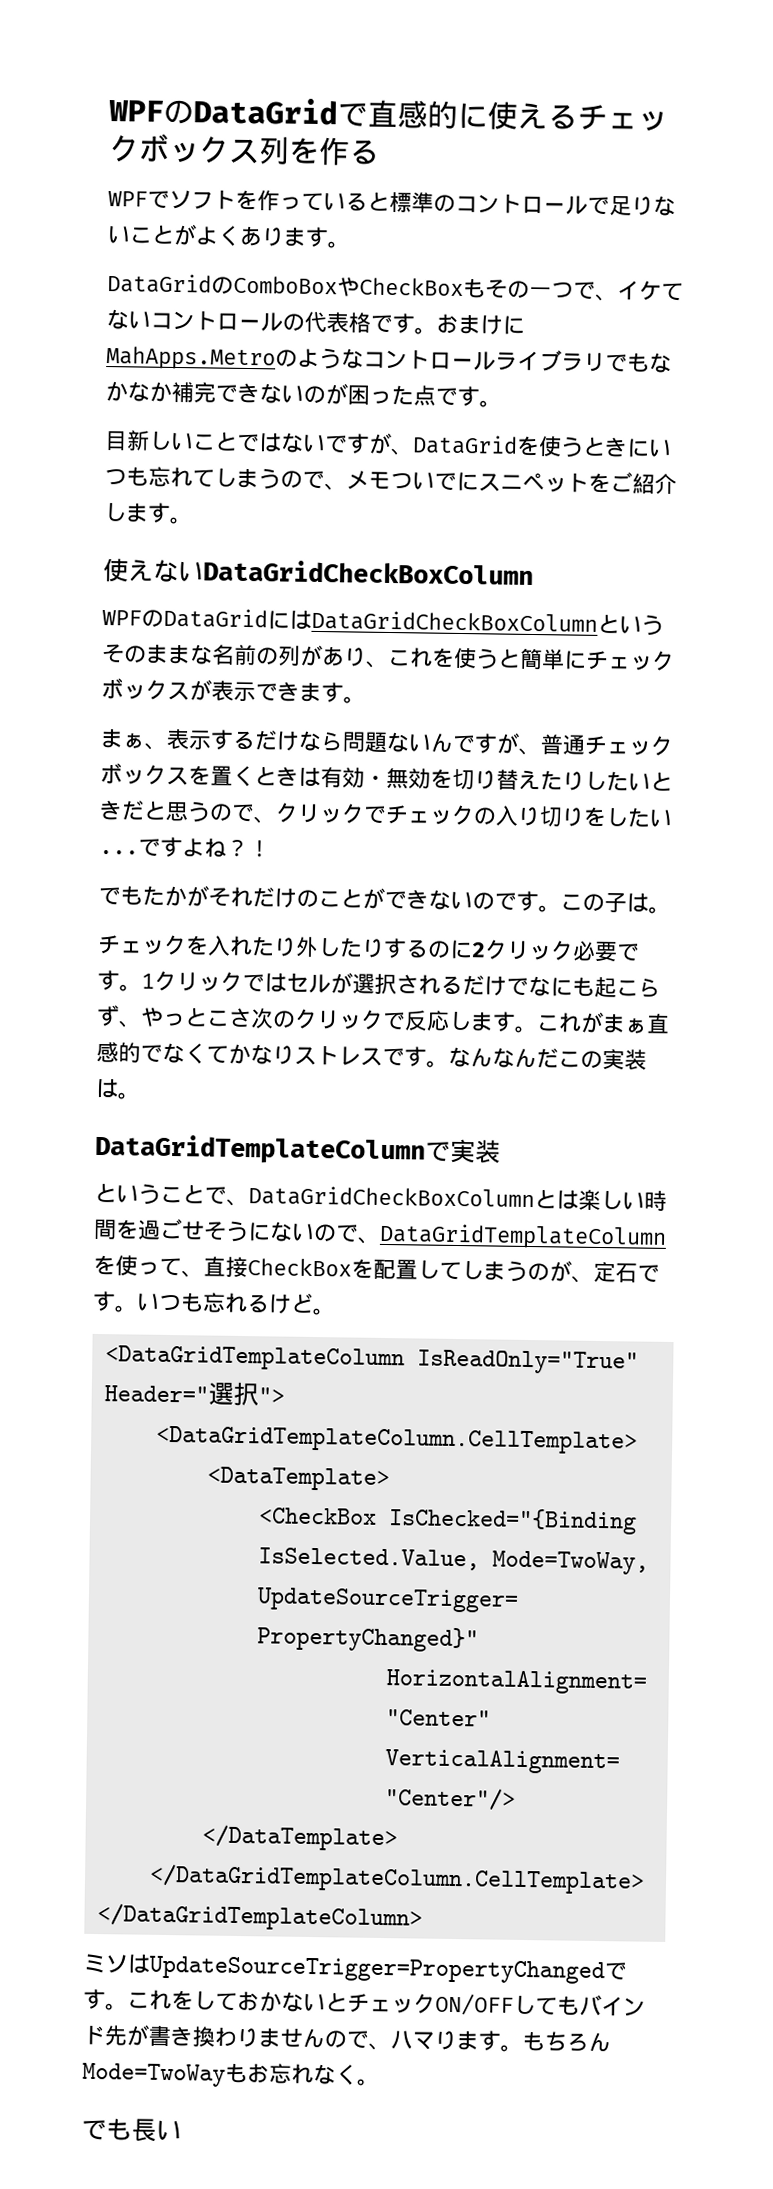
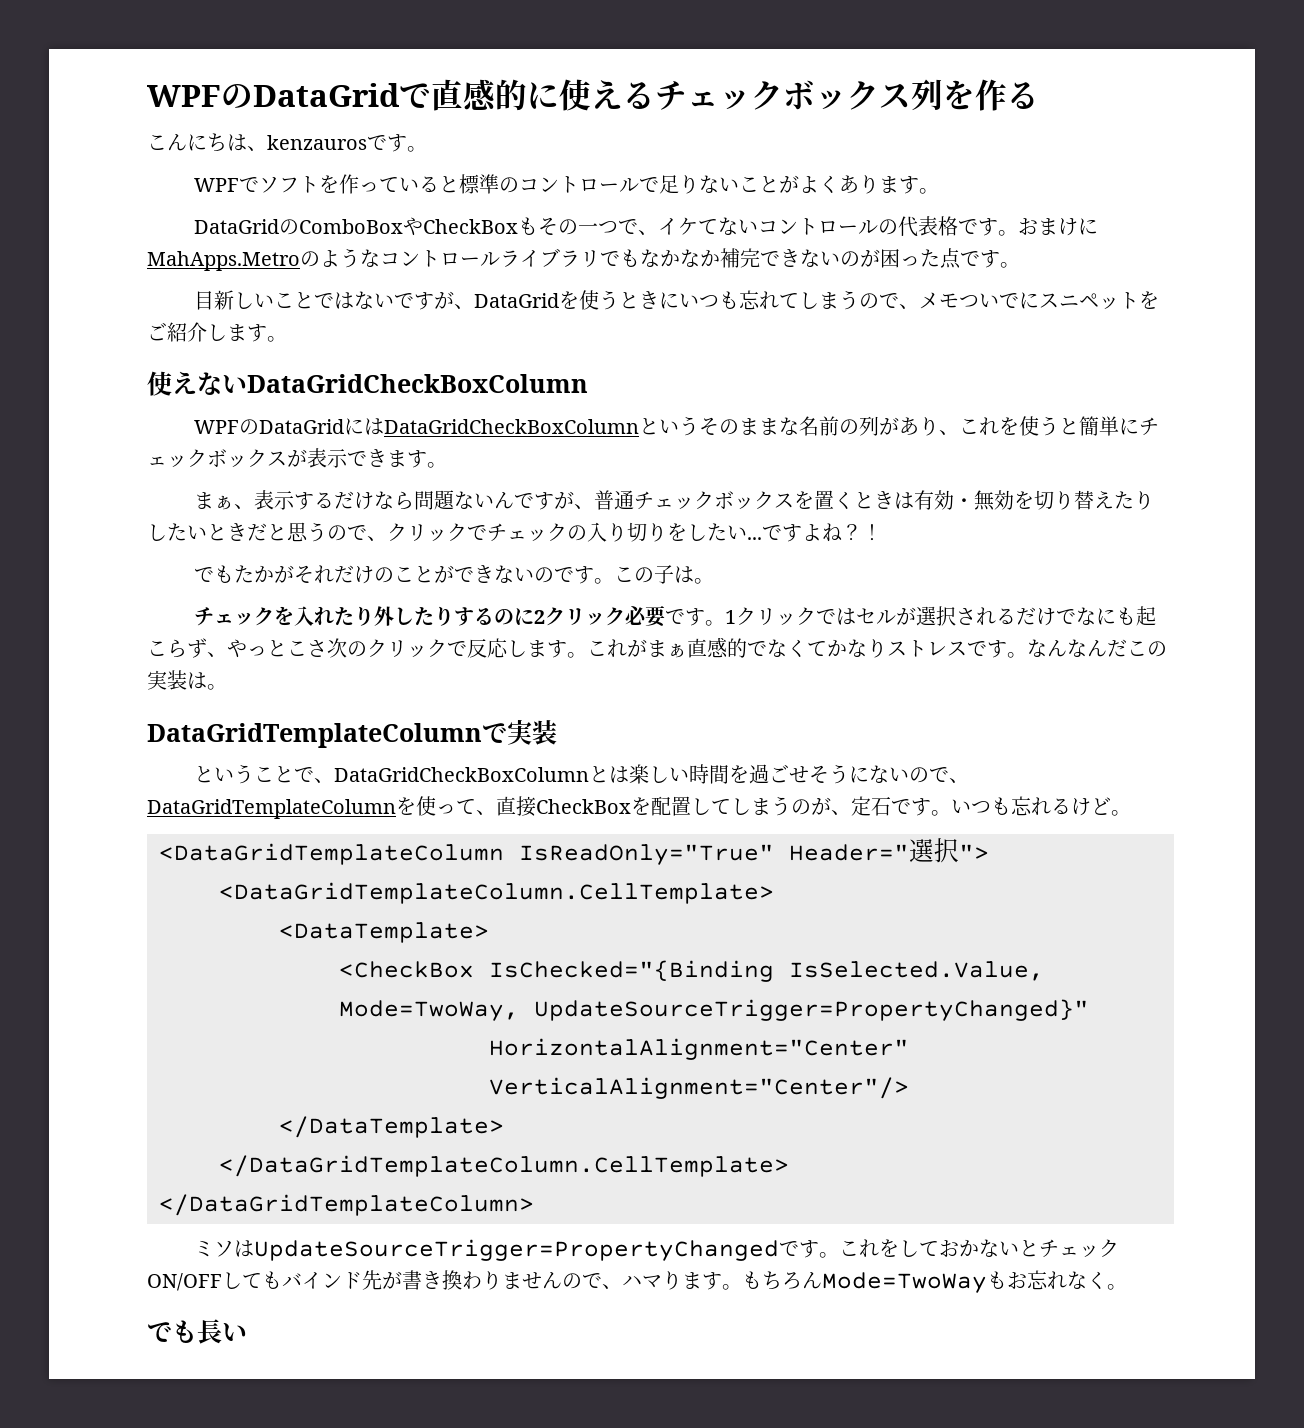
(380, 152) none -> [147,133,427,152] // こんにちは、kenzaurosです。

